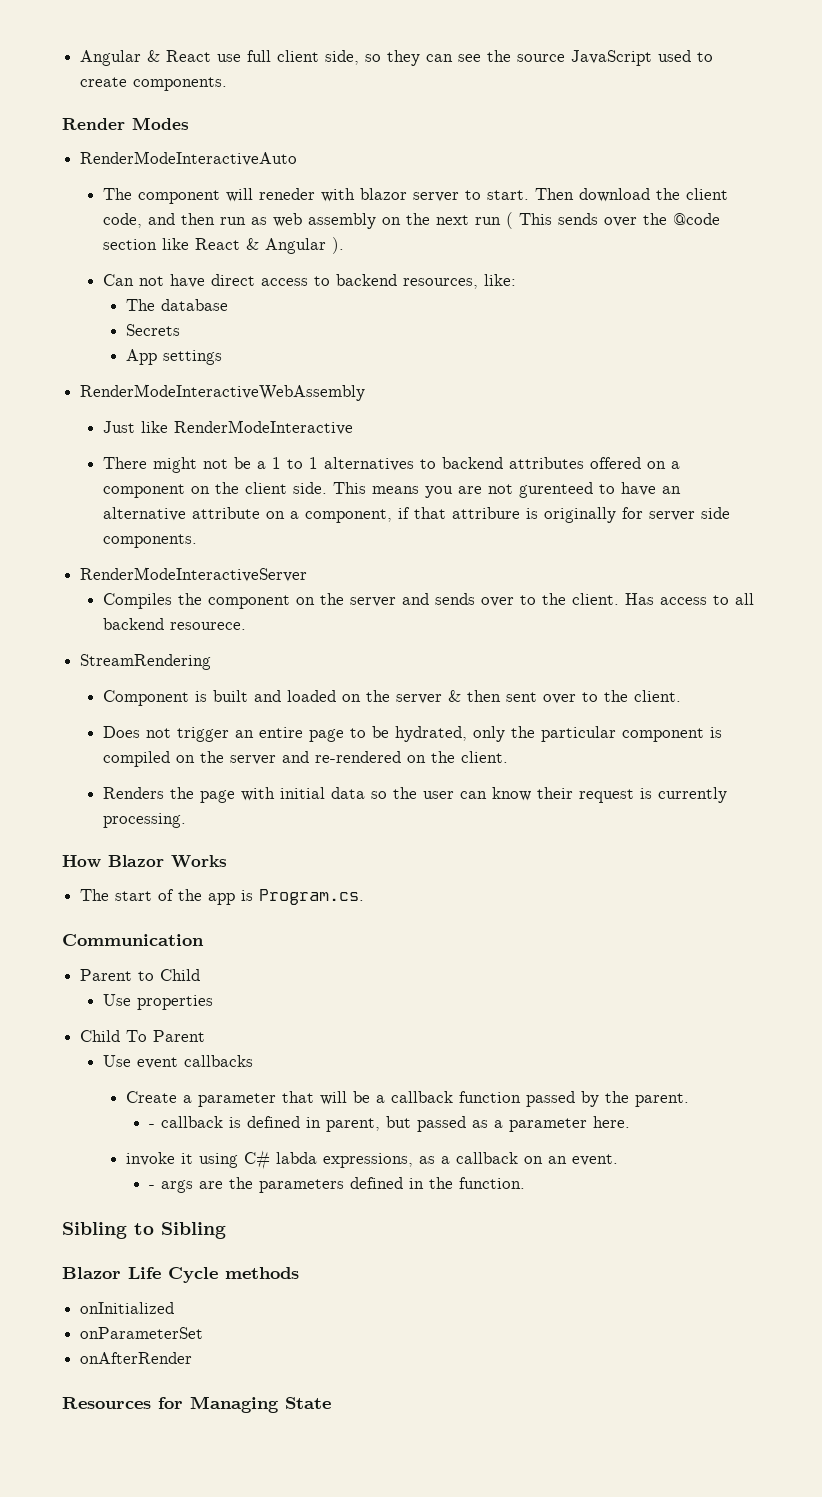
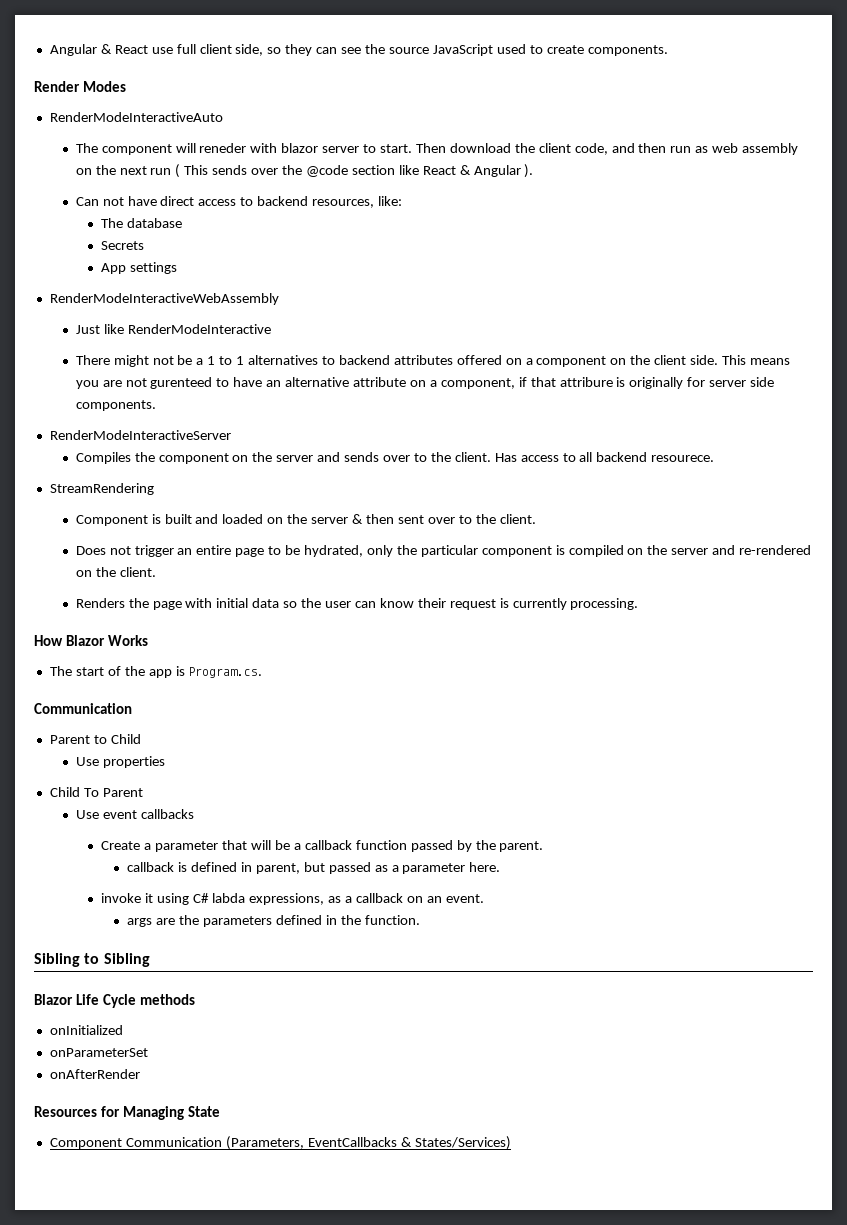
[148,1124,155,1128] - -> (544, 846) none
[148,1185,155,1189] - -> (484, 898) none
(331, 1403) none -> [49,1136,511,1150] // Component Communication (Parameters, EventCallbacks & States/Services)

